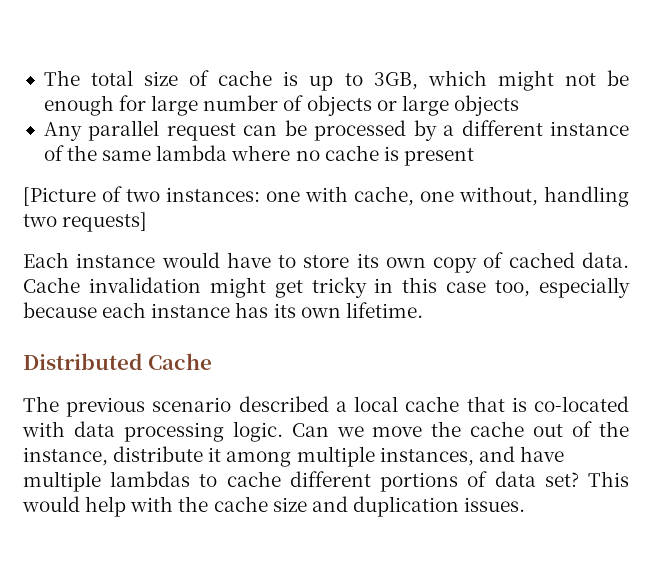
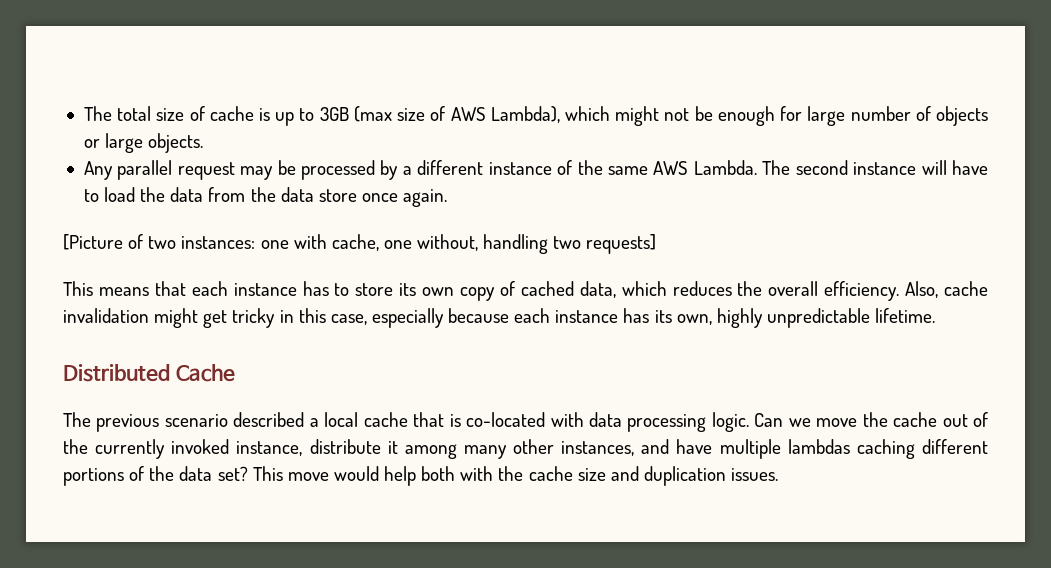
[373,72,418,90] 3GB, -> [319,106,560,123] 3GB (max size of AWS Lambda),
[453,95,519,116] objects -> [148,133,204,153] objects.
[243,125,278,136] can -> [240,166,274,180] may
[156,145,474,166] lambda where no cache is present -> [653,160,989,175] [83,187,448,207] AWS Lambda. The second instance will have to load the data from the data store once again.
[23,252,271,268] Each instance would have -> [63,281,329,296] This means that each instance has
[581,252,629,268] [23,277,80,293] data. Cache -> [579,281,988,301] data, which reduces the overall efficiency. Also, cache
[446,280,531,297] case too, -> [330,314,367,325] case,
[300,307,341,318] own -> [676,308,870,328] own, highly unpredictable
(629, 429) none -> [95,439,230,459] currently invoked
[296,446,375,467] multiple -> [463,439,555,459] many other
[199,471,281,487] to cache -> [856,439,915,459] caching
(488, 479) none -> [149,466,175,481] the
(629, 479) none -> [287,472,329,481] move
(127, 506) none -> [421,466,456,481] both

